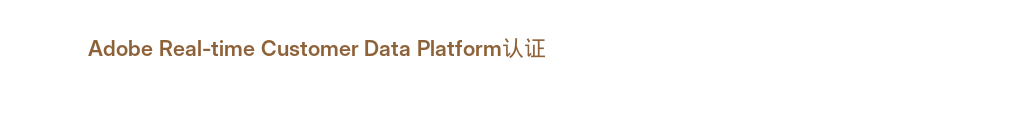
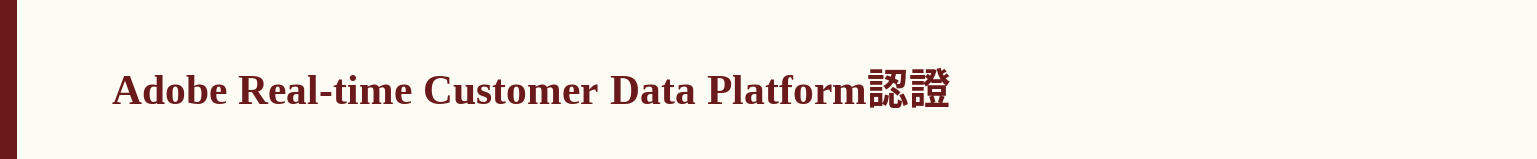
[502,38,547,59] 认证 -> [866,67,951,108] 認證

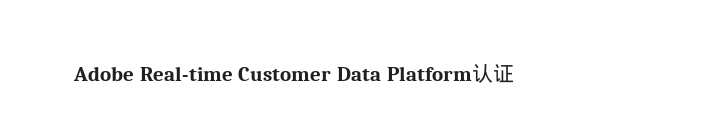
[866,67,951,108] 認證 -> [471,64,514,84] 认证

